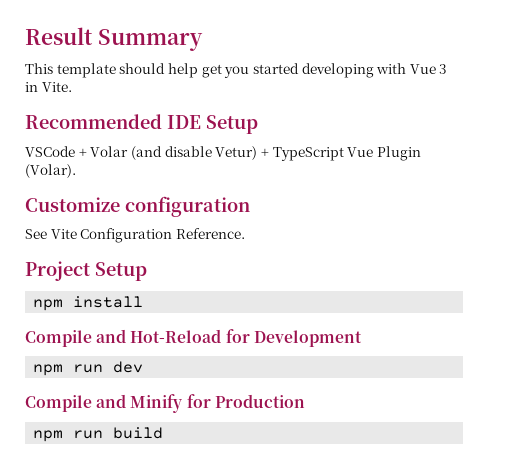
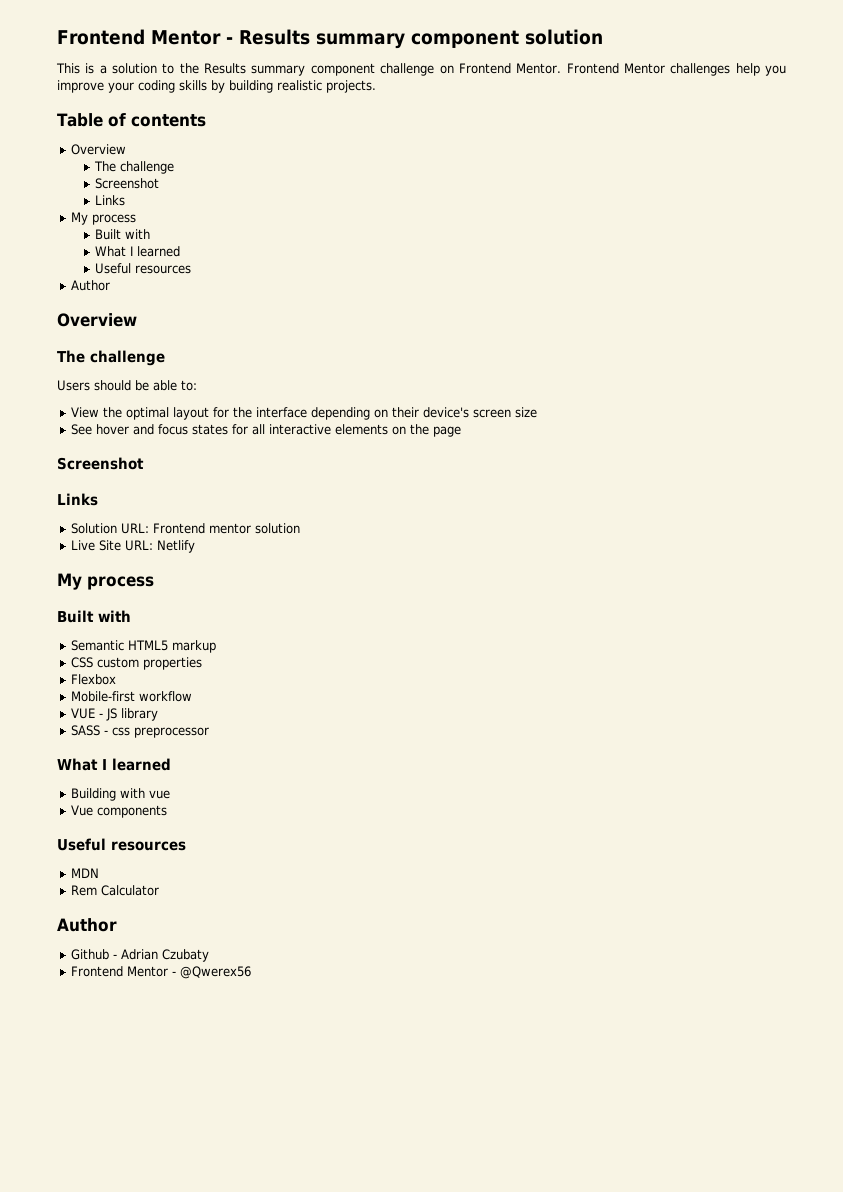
[25,27,203,51] [25,63,448,78] [25,82,72,92] [25,114,258,134] [25,146,421,161] [25,164,76,178] [25,196,250,217] [25,228,245,243] [25,261,147,281] [33,296,144,311] [25,329,362,347] [33,361,144,376] [25,394,305,413] [33,427,164,442] Result Summary // This template should help get you started developing with Vue 3 in Vite. // Recommended IDE Setup // VSCode + Volar (and disable Vetur) + TypeScript Vue Plugin (Volar). // Customize configuration // See Vite Configuration Reference. // Project Setup // npm install // Compile and Hot-Reload for Development // npm run dev // Compile and Minify for Production // npm run build -> [57,29,603,49] [56,63,786,76] [57,80,376,93] [57,113,206,127] [71,144,127,155] [94,161,175,174] [95,178,160,189] [95,195,126,206] [71,212,137,225] [95,229,151,240] [95,246,181,257] [95,263,192,274] [71,280,111,291] [57,313,137,327] [57,350,165,366] [57,380,197,391] [71,407,538,420] [71,424,462,437] [57,457,144,470] [57,493,98,506] [71,523,301,534] [71,540,196,553] [57,573,154,590] [57,610,131,623] [71,640,217,653] [71,657,203,670] [71,674,117,685] [71,691,193,702] [71,708,159,721] [71,725,210,738] [57,758,171,771] [71,788,171,801] [71,805,168,818] [57,838,186,851] [71,868,100,878] [71,885,160,896] [57,918,117,932] [71,949,210,962] [71,966,252,979] Frontend Mentor - Results summary component solution // This is a solution to the Results summary component challenge on Frontend Mentor. Frontend Mentor challenges help you improve your coding skills by building realistic projects. // Table of contents // Overview // The challenge // Screenshot // Links // My process // Built with // What I learned // Useful resources // Author // Overview // The challenge // Users should be able to: // View the optimal layout for the interface depending on their device's screen size // See hover and focus states for all interactive elements on the page // Screenshot // Links // Solution URL: Frontend mentor solution // Live Site URL: Netlify // My process // Built with // Semantic HTML5 markup // CSS custom properties // Flexbox // Mobile-first workflow // VUE - JS library // SASS - css preprocessor // What I learned // Building with vue // Vue components // Useful resources // MDN // Rem Calculator // Author // Github - Adrian Czubaty // Frontend Mentor - @Qwerex56

